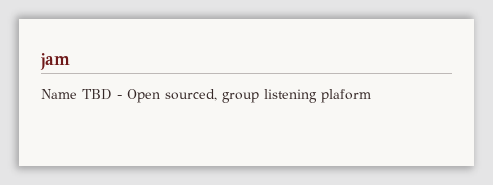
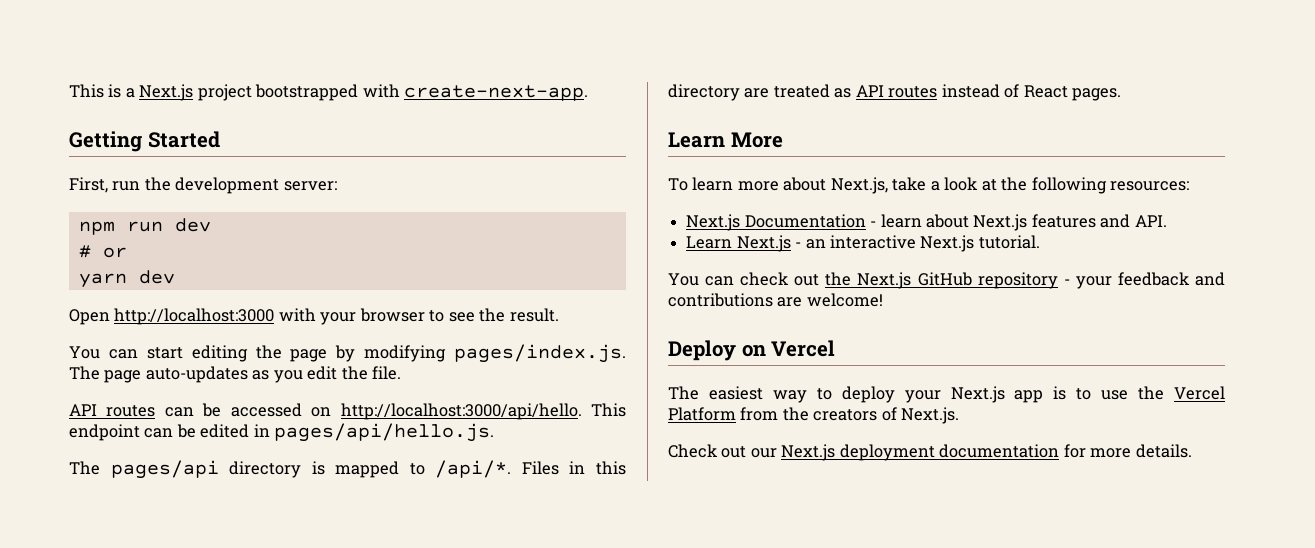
[40,53,70,70] [41,89,371,103] jam // Name TBD - Open sourced, group listening plaform -> [69,84,589,101] [69,131,220,152] [69,177,337,194] [78,218,211,235] [78,245,127,258] [78,270,175,288] [69,308,559,325] [69,344,626,363] [69,366,402,383] [69,403,627,420] [69,423,495,442] [69,460,626,479] [668,84,1122,101] [668,132,783,148] [668,177,1190,194] [686,214,1167,231] [686,235,1040,252] [668,272,1225,289] [668,293,883,307] [668,340,836,361] [668,386,1225,403] [668,407,960,424] [668,444,1192,461] This is a Next.js project bootstrapped with create-next-app. // Getting Started // First, run the development server: // npm run dev // # or // yarn dev // Open http://localhost:3000 with your browser to see the result. // You can start editing the page by modifying pages/index.js. The page auto-updates as you edit the file. // API routes can be accessed on http://localhost:3000/api/hello. This endpoint can be edited in pages/api/hello.js. // The pages/api directory is mapped to /api/*. Files in this directory are treated as API routes instead of React pages. // Learn More // To learn more about Next.js, take a look at the following resources: // Next.js Documentation - learn about Next.js features and API. // Learn Next.js - an interactive Next.js tutorial. // You can check out the Next.js GitHub repository - your feedback and contributions are welcome! // Deploy on Vercel // The easiest way to deploy your Next.js app is to use the Vercel Platform from the creators of Next.js. // Check out our Next.js deployment documentation for more details.

